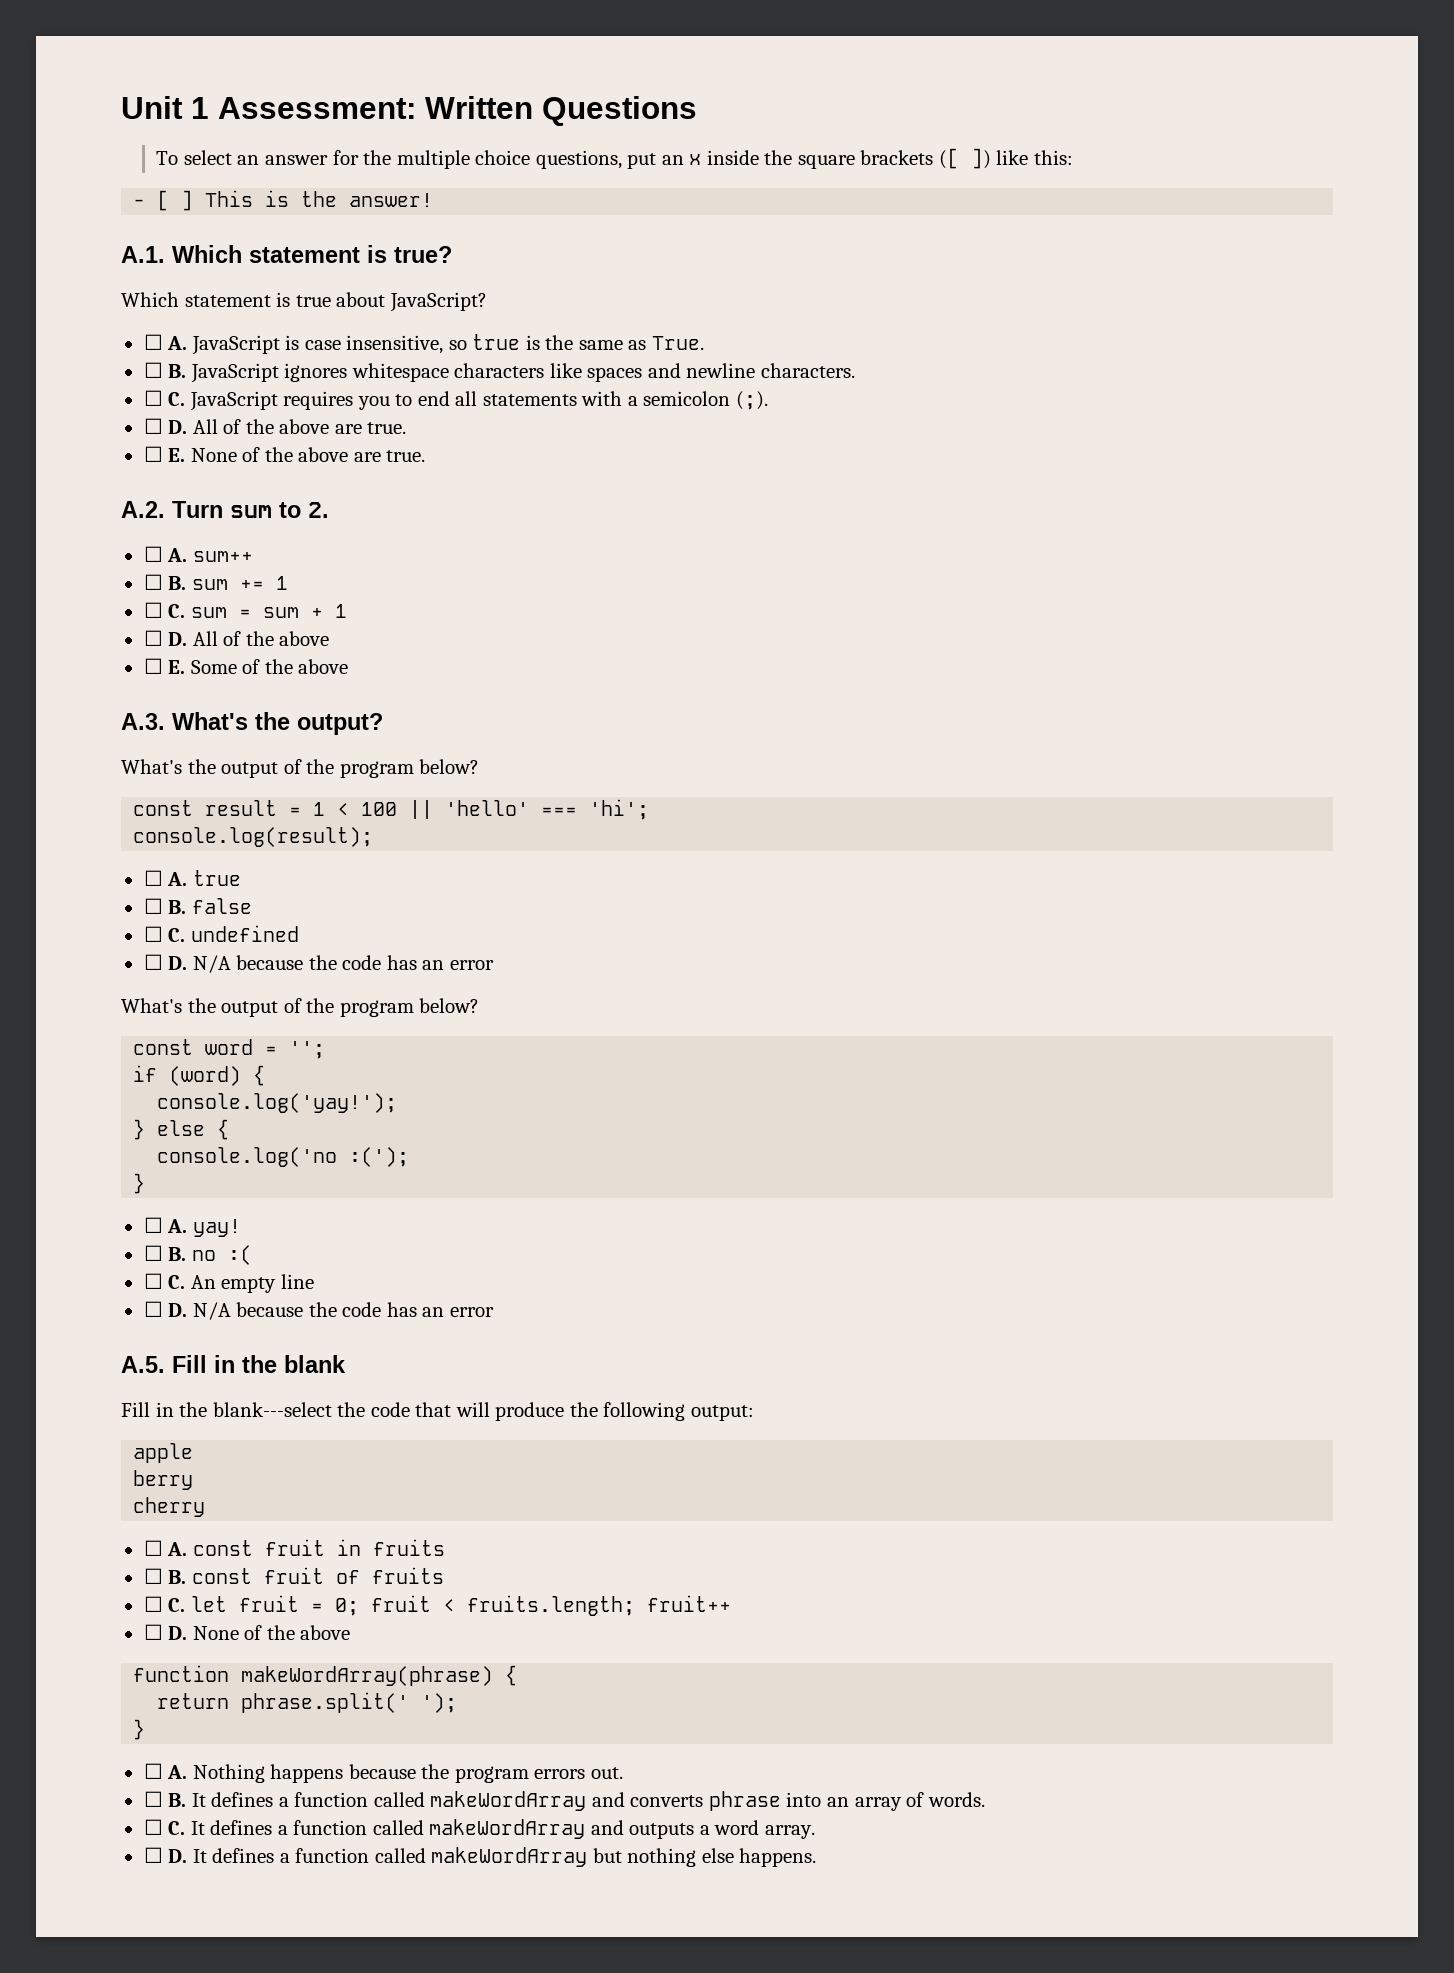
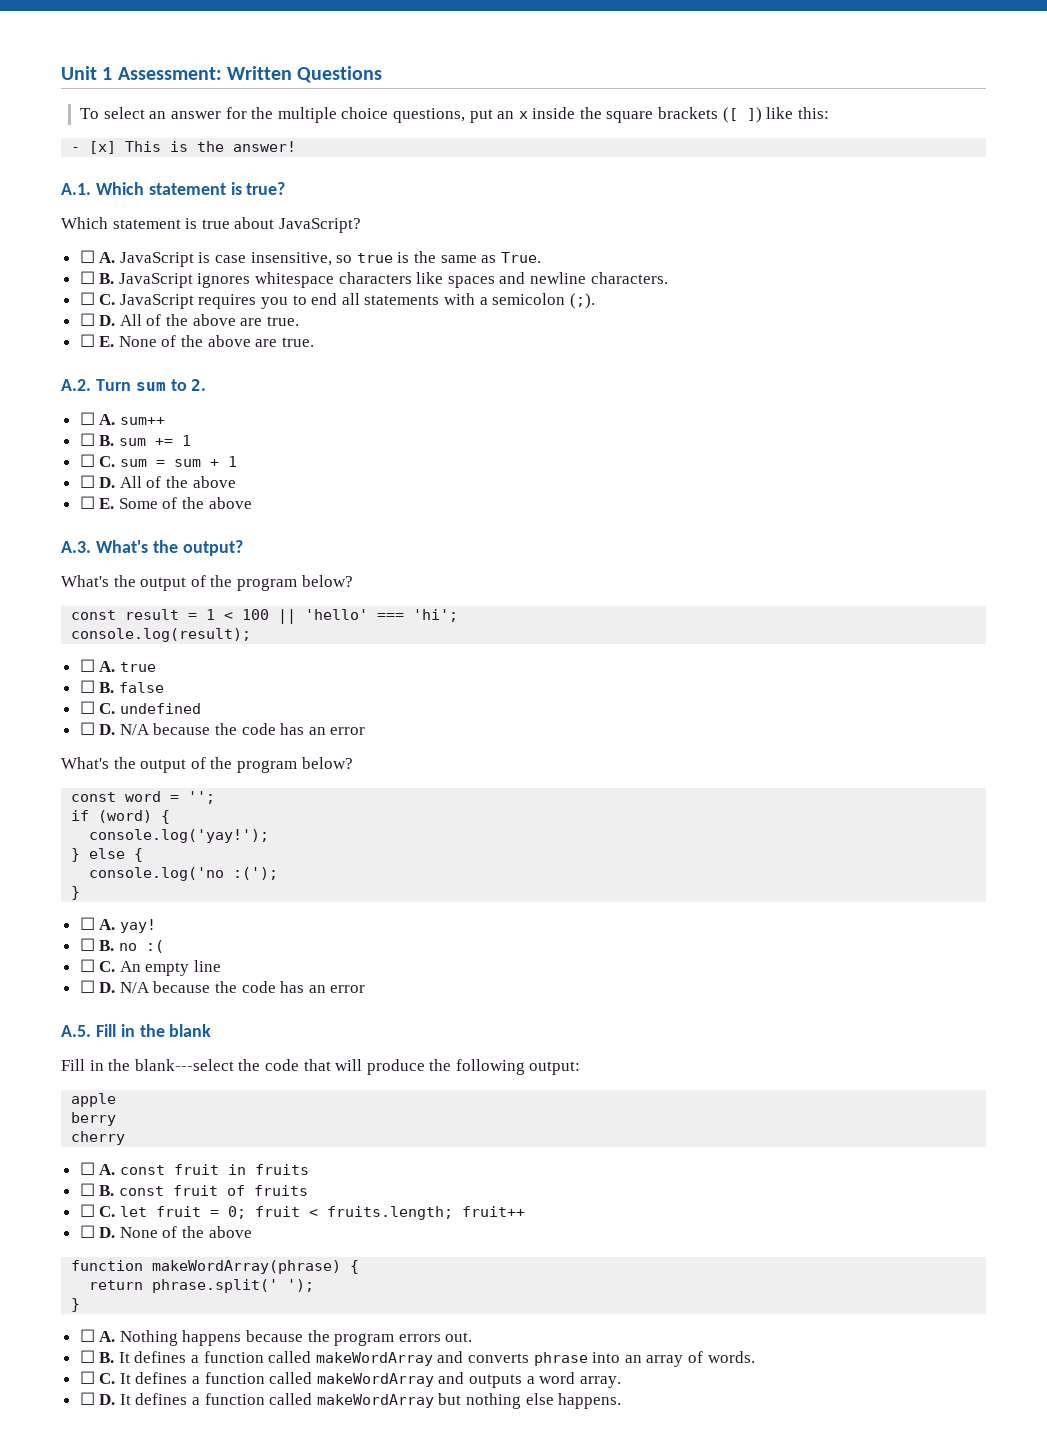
[157,190,194,211] [ ] -> [89,141,117,154] [x]

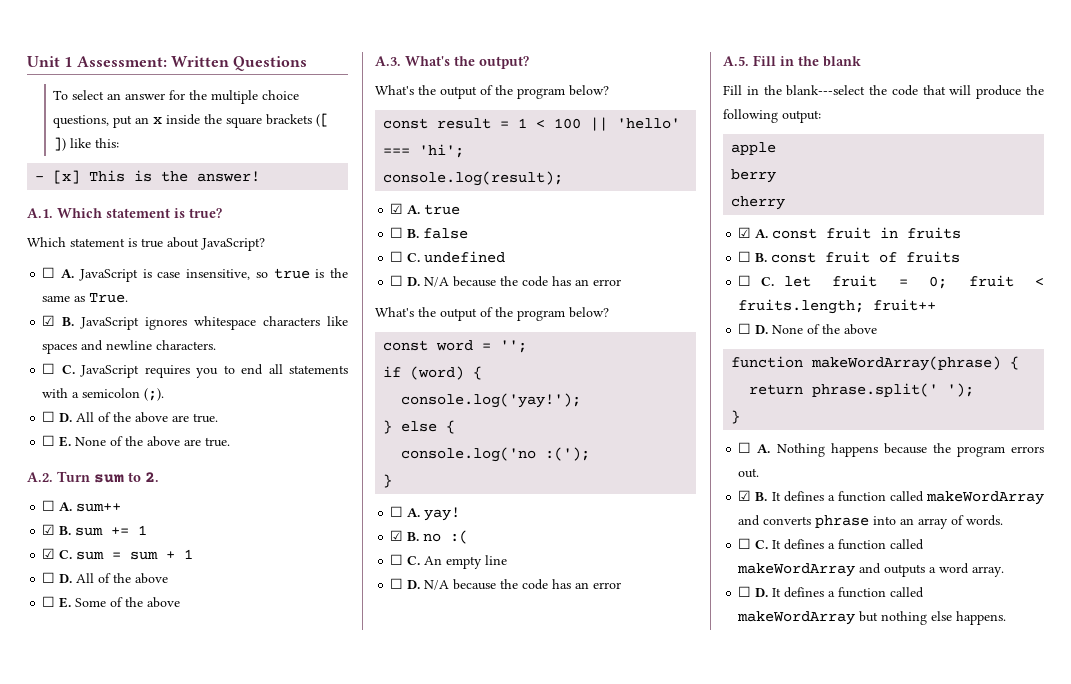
[79,271,95,284] ☐ -> [42,315,56,326] ☑
[79,433,95,446] ☐ -> [42,524,56,535] ☑
[79,454,95,467] ☐ -> [42,548,56,559] ☑
[79,659,95,672] ☐ -> [390,203,404,214] ☑
[79,938,95,951] ☐ -> [390,530,404,541] ☑
[79,1162,95,1175] ☐ -> [738,227,752,238] ☑
[79,1350,95,1363] ☐ -> [738,490,752,501] ☑

